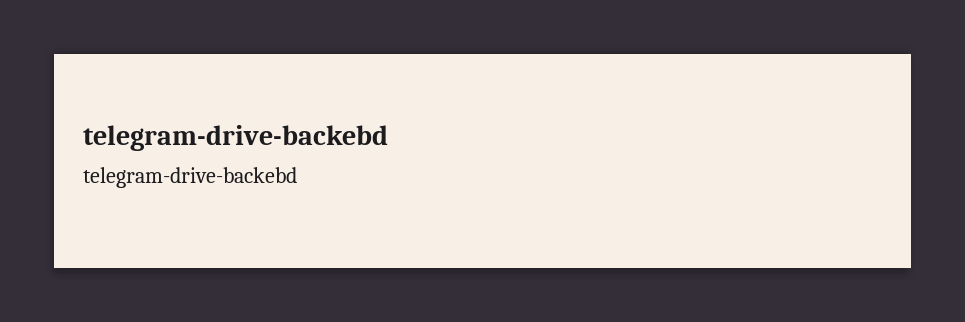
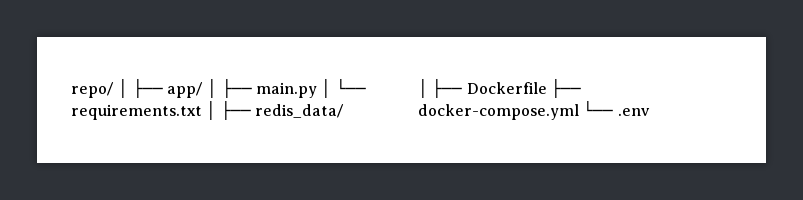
[83,125,388,151] [83,167,297,188] telegram-drive-backebd // telegram-drive-backebd -> [71,78,366,98] [71,100,344,120] [418,78,581,98] [418,100,650,120] repo/ │ ├── app/ │ ├── main.py │ └── requirements.txt │ ├── redis_data/ // │ ├── Dockerfile ├── docker-compose.yml └── .env

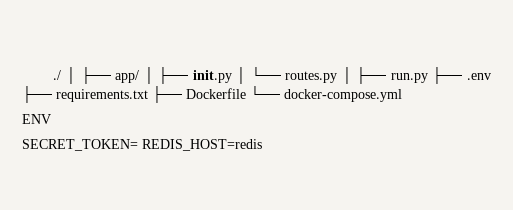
[71,82,114,98] repo/ -> [53,70,62,80] ./
[255,82,317,98] main.py -> [192,70,232,83] init.py
[71,100,344,120] [418,78,428,98] requirements.txt │ ├── redis_data/ // │ -> [285,67,492,84] [22,86,148,103] routes.py │ ├── run.py ├── .env ├── requirements.txt
[550,78,581,98] ├── -> [250,86,280,99] └──
[583,100,650,116] └── .env -> [22,114,51,124] [22,139,262,151] // ENV // SECRET_TOKEN= REDIS_HOST=redis

